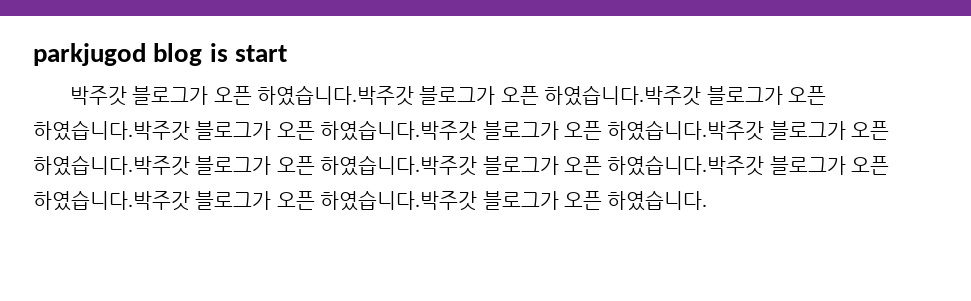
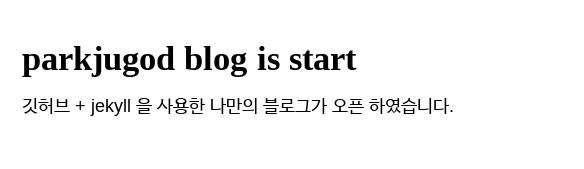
[69,85,827,106] [33,120,890,141] [33,155,890,176] [33,190,478,211] 박주갓 블로그가 오픈 하였습니다.박주갓 블로그가 오픈 하였습니다.박주갓 블로그가 오픈 하였습니다.박주갓 블로그가 오픈 하였습니다.박주갓 블로그가 오픈 하였습니다.박주갓 블로그가 오픈 하였습니다.박주갓 블로그가 오픈 하였습니다.박주갓 블로그가 오픈 하였습니다.박주갓 블로그가 오픈 하였습니다.박주갓 블로그가 오픈 하였습니다.박주갓 -> [22,97,258,116] 깃허브 + jekyll 을 사용한 나만의

